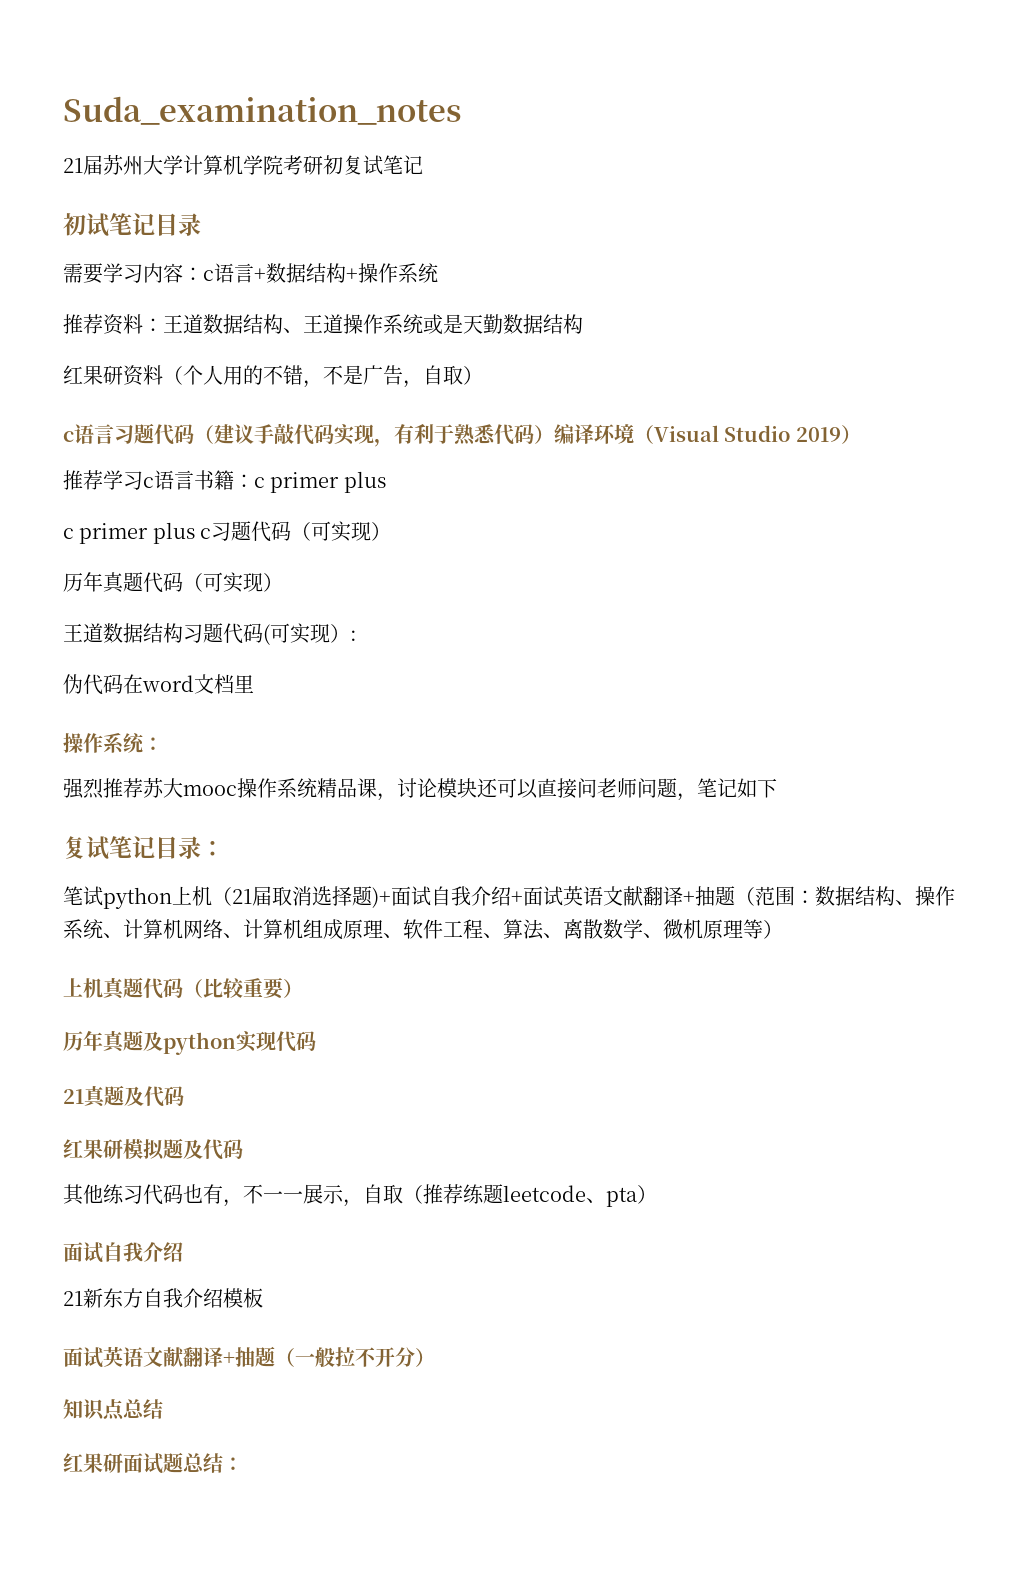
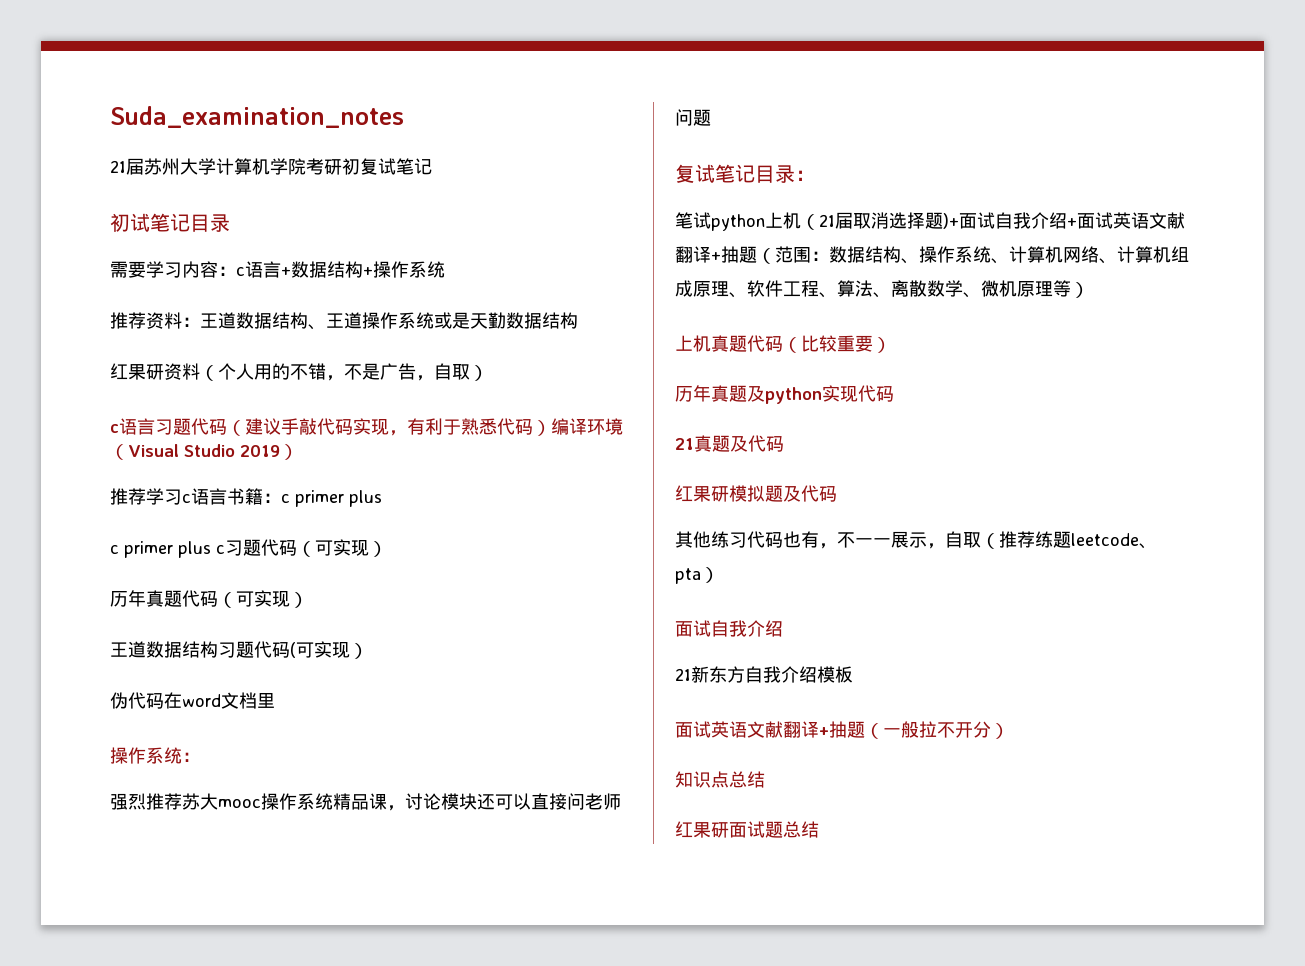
[350,630,357,641] : -> (368, 651) none
[677,778,777,801] ，笔记如下 -> (711, 117) none
[223,1457,243,1471] ： -> (819, 829) none

